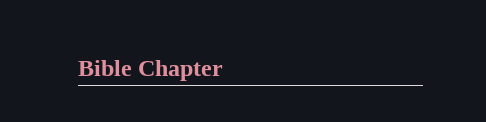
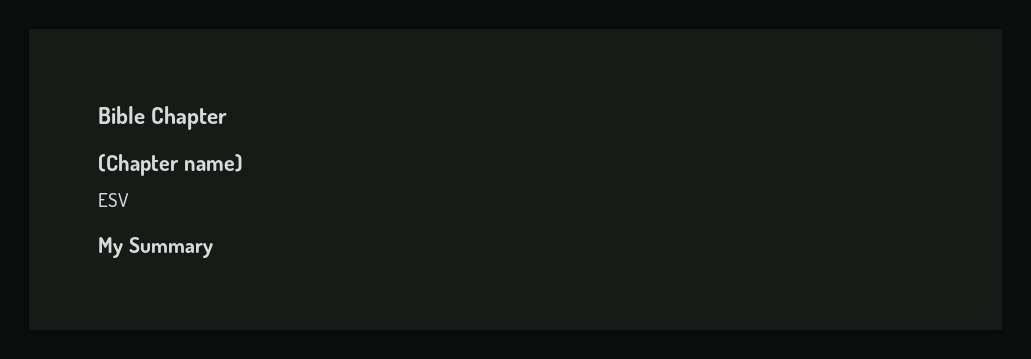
(224, 70) none -> [98,154,243,176] [98,193,129,207] [98,237,213,258] // (Chapter name) // ESV // My Summary

